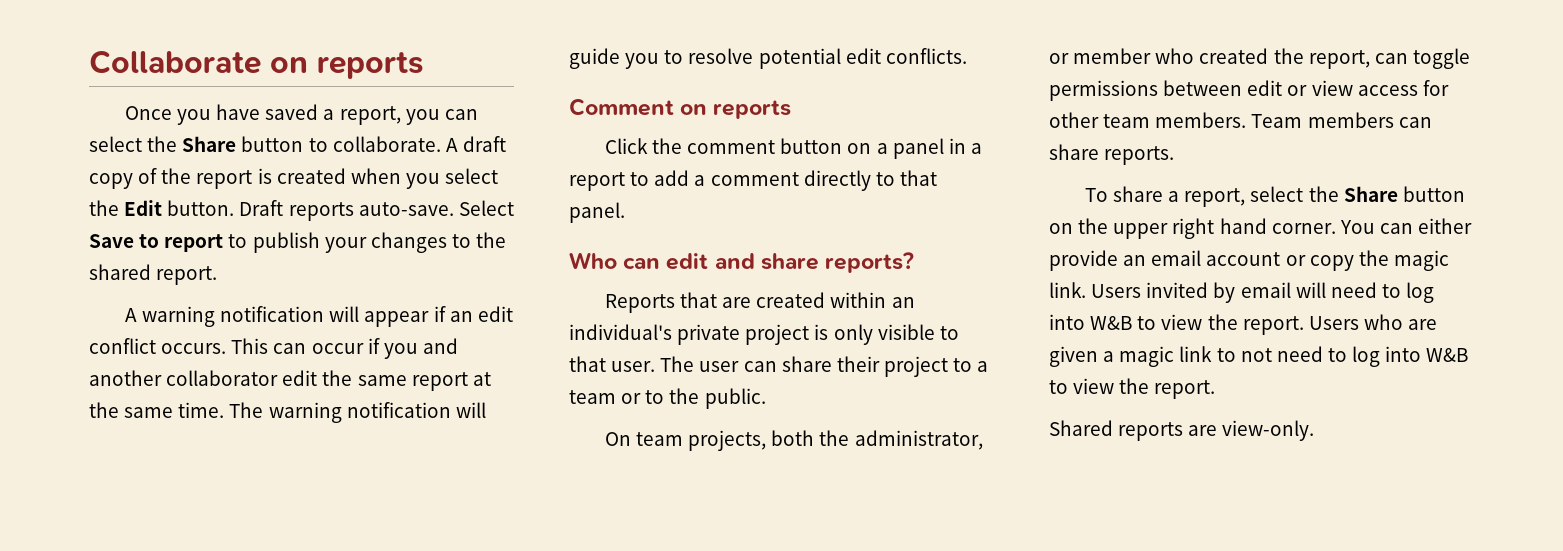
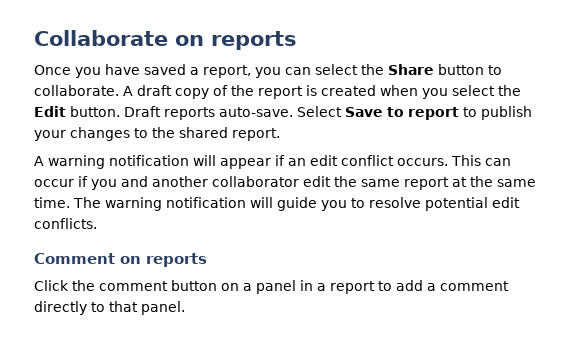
[569,252,915,273] [604,292,915,313] [569,324,959,345] [569,356,989,377] [569,388,766,409] [604,430,983,451] [1049,48,1470,69] [1049,80,1449,101] [1049,112,1432,128] [1049,144,1175,165] [1084,186,1465,207] [1049,218,1473,239] [1049,250,1449,271] [1049,282,1435,303] [1049,314,1438,335] [1049,346,1469,367] [1049,378,1216,399] [1049,420,1315,441] // Who can edit and share reports? // Reports that are created within an individual's private project is only visible to that user. The user can share their project to a team or to the public. // On team projects, both the administrator, or member who created the report, can toggle permissions between edit or view access for other team members. Team members can share reports. // To share a report, select the Share button on the upper right hand corner. You can either provide an email account or copy the magic link. Users invited by email will need to log into W&B to view the report. Users who are given a magic link to not need to log into W&B to view the report. // Shared reports are view-only. -> (185, 308) none

